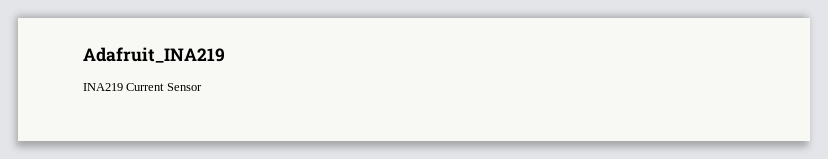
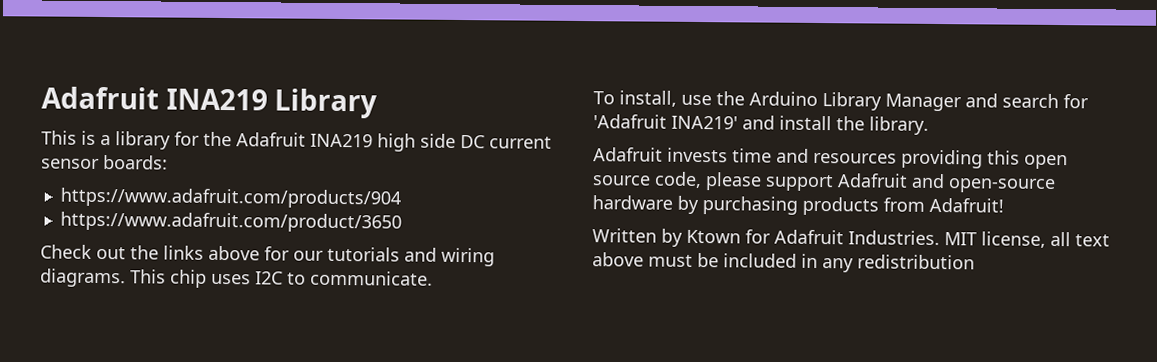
[83,47,225,63] [83,83,202,91] Adafruit_INA219 // INA219 Current Sensor -> [41,86,378,119] [41,130,552,152] [41,155,168,170] [59,187,401,209] [59,211,402,233] [40,244,495,267] [40,268,433,288] [593,90,1089,112] [593,114,929,135] [593,147,1068,170] [592,171,1056,193] [592,195,1004,216] [592,228,1110,248] [592,252,975,273] Adafruit INA219 Library // This is a library for the Adafruit INA219 high side DC current sensor boards: // https://www.adafruit.com/products/904 // https://www.adafruit.com/product/3650 // Check out the links above for our tutorials and wiring diagrams. This chip uses I2C to communicate. // To install, use the Arduino Library Manager and search for 'Adafruit INA219' and install the library. // Adafruit invests time and resources providing this open source code, please support Adafruit and open-source hardware by purchasing products from Adafruit! // Written by Ktown for Adafruit Industries. MIT license, all text above must be included in any redistribution

